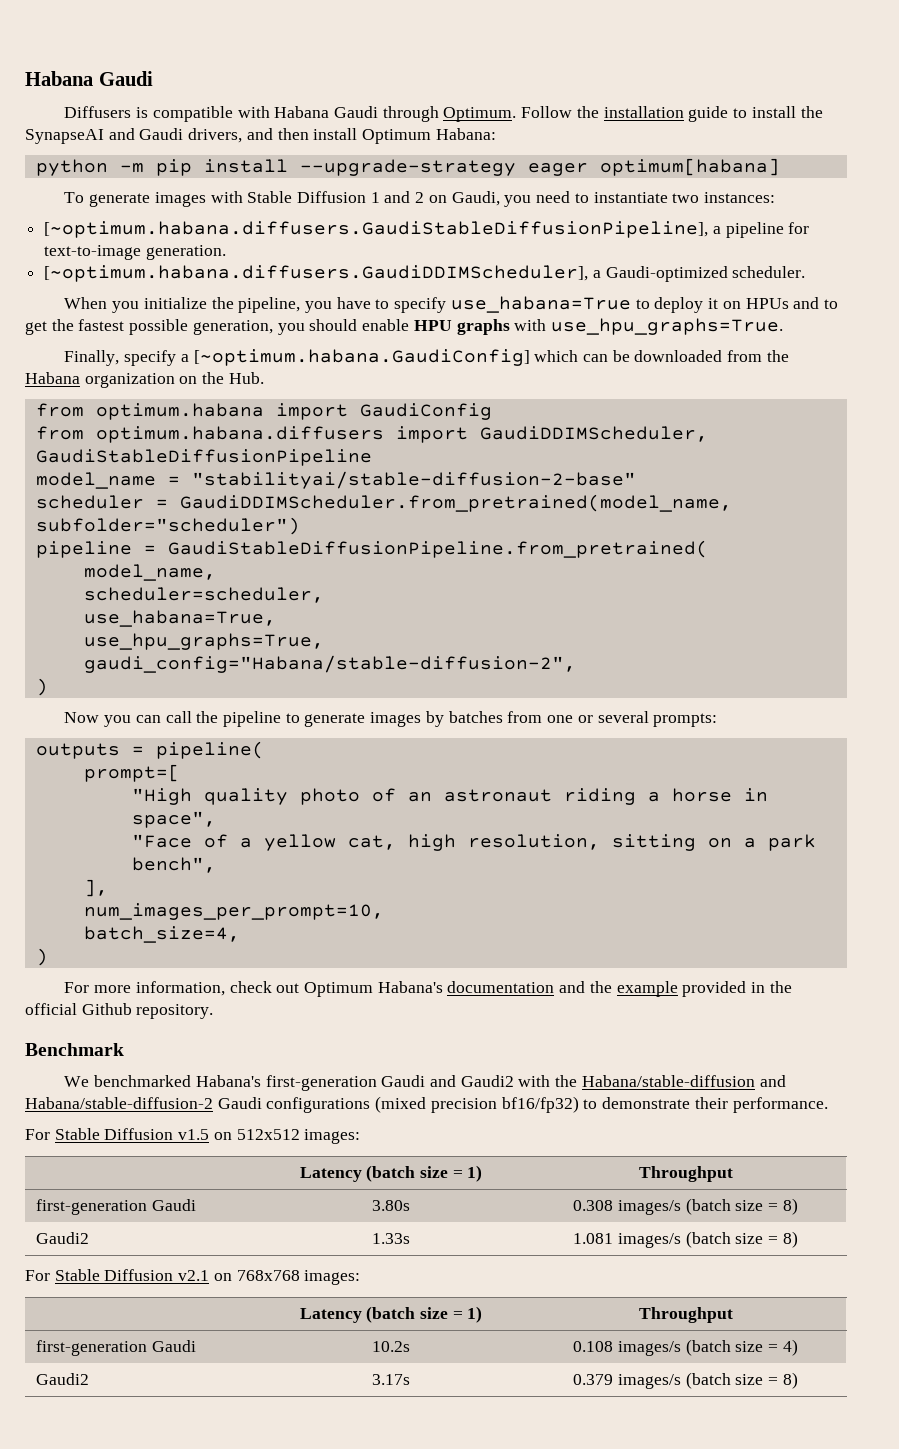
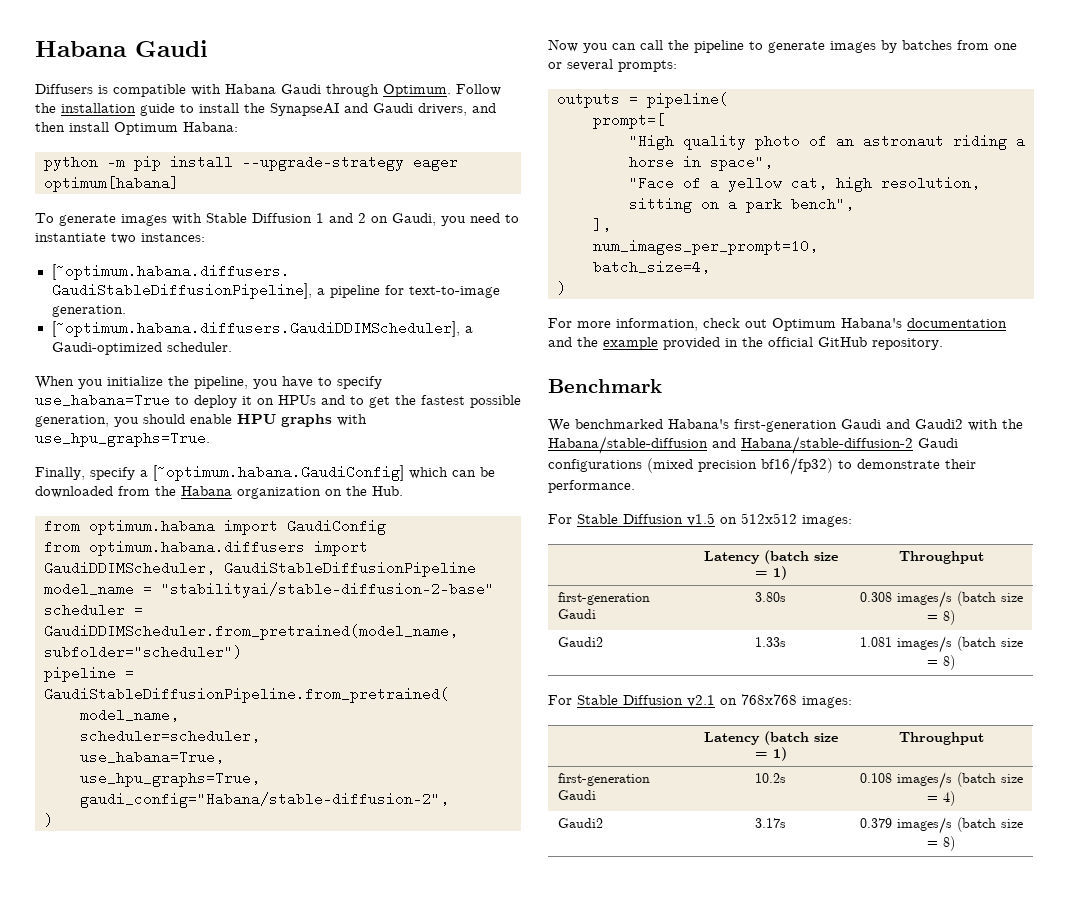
[81,1003,132,1015] Github -> [818,337,867,347] GitHub

